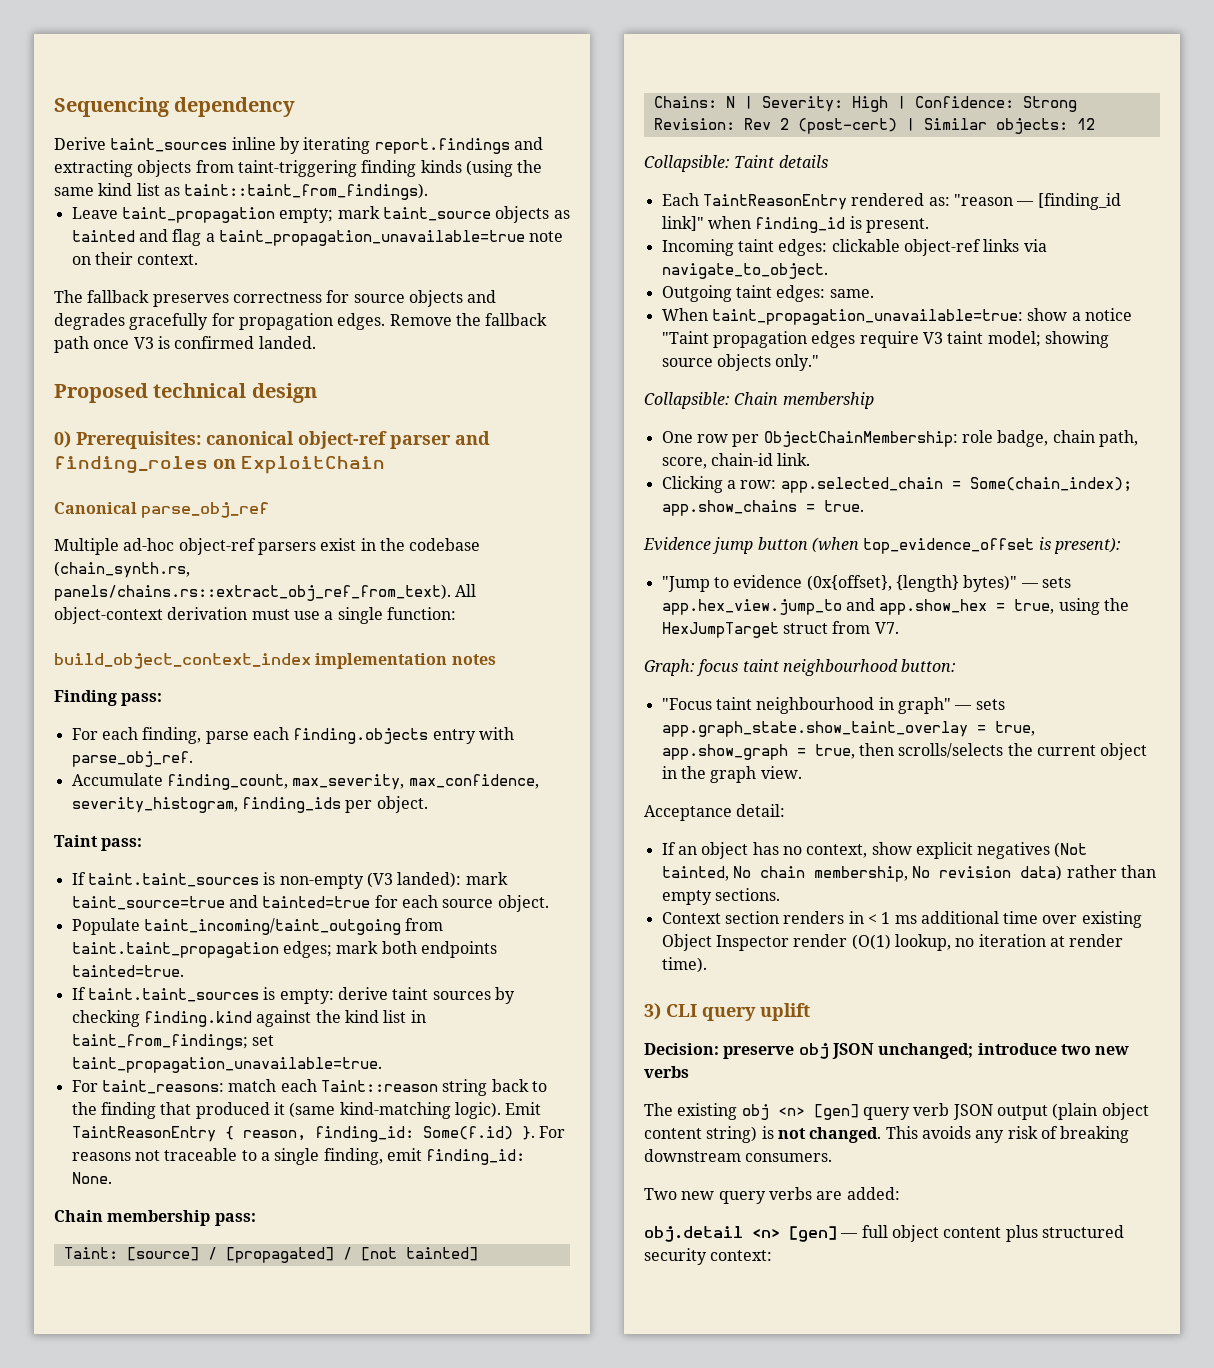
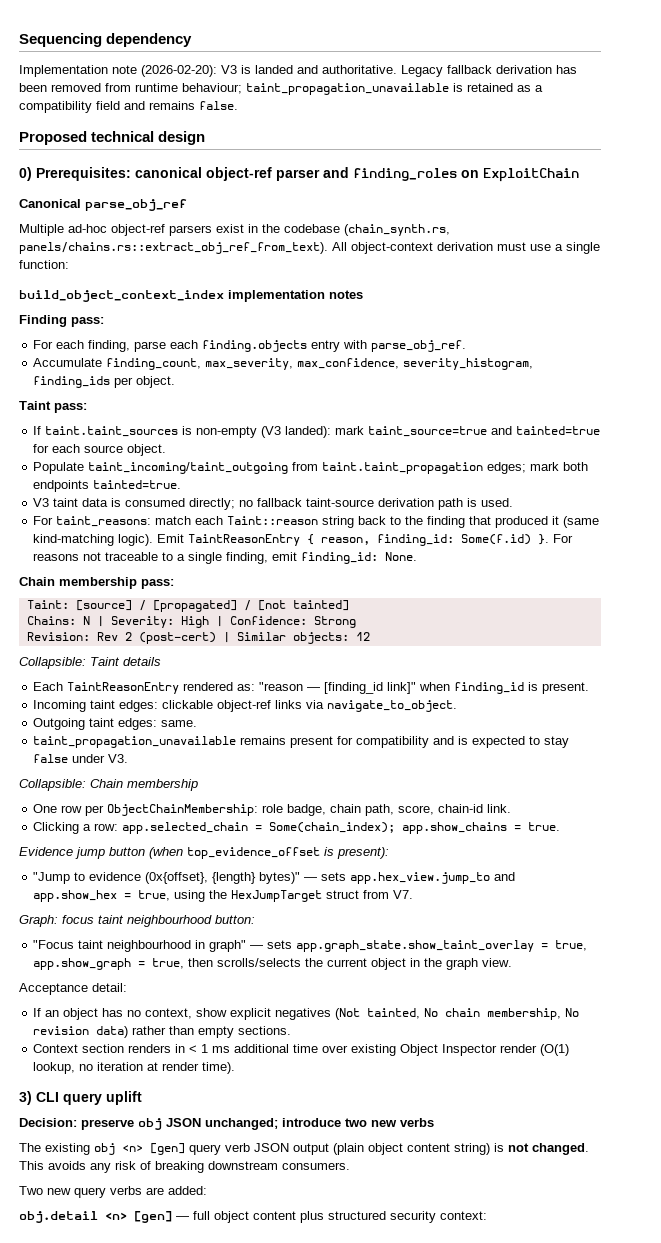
[54,137,543,154] [54,160,543,177] [54,183,429,200] [71,206,570,223] [71,229,564,246] [71,252,199,265] [54,290,497,307] [54,313,548,330] [54,336,316,353] Derive taint_sources inline by iterating report.findings and extracting objects from taint-triggering finding kinds (using the same kind list as taint::taint_from_findings). // Leave taint_propagation empty; mark taint_source objects as tainted and flag a taint_propagation_unavailable=true note on their context. // The fallback preserves correctness for source objects and degrades gracefully for propagation edges. Remove the fallback path once V3 is confirmed landed. -> [19,65,577,77] [19,83,543,95] [19,101,238,113] Implementation note (2026-02-20): V3 is landed and authoritative. Legacy fallback derivation has been removed from runtime behaviour; taint_propagation_unavailable is retained as a compatibility field and remains false.
[71,987,515,1004] [71,1010,426,1027] [71,1034,274,1050] [71,1057,382,1073] If taint.taint_sources is empty: derive taint sources by checking finding.kind against the kind list in taint_from_findings; set taint_propagation_unavailable=true. -> [33,498,514,510] V3 taint data is consumed directly; no fallback taint-source derivation path is used.
[661,308,1132,325] [661,331,1109,348] [661,354,820,371] When taint_propagation_unavailable=true: show a notice "Taint propagation edges require V3 taint model; showing source objects only." -> [33,736,570,748] [33,754,129,763] taint_propagation_unavailable remains present for compatibility and is expected to stay false under V3.

